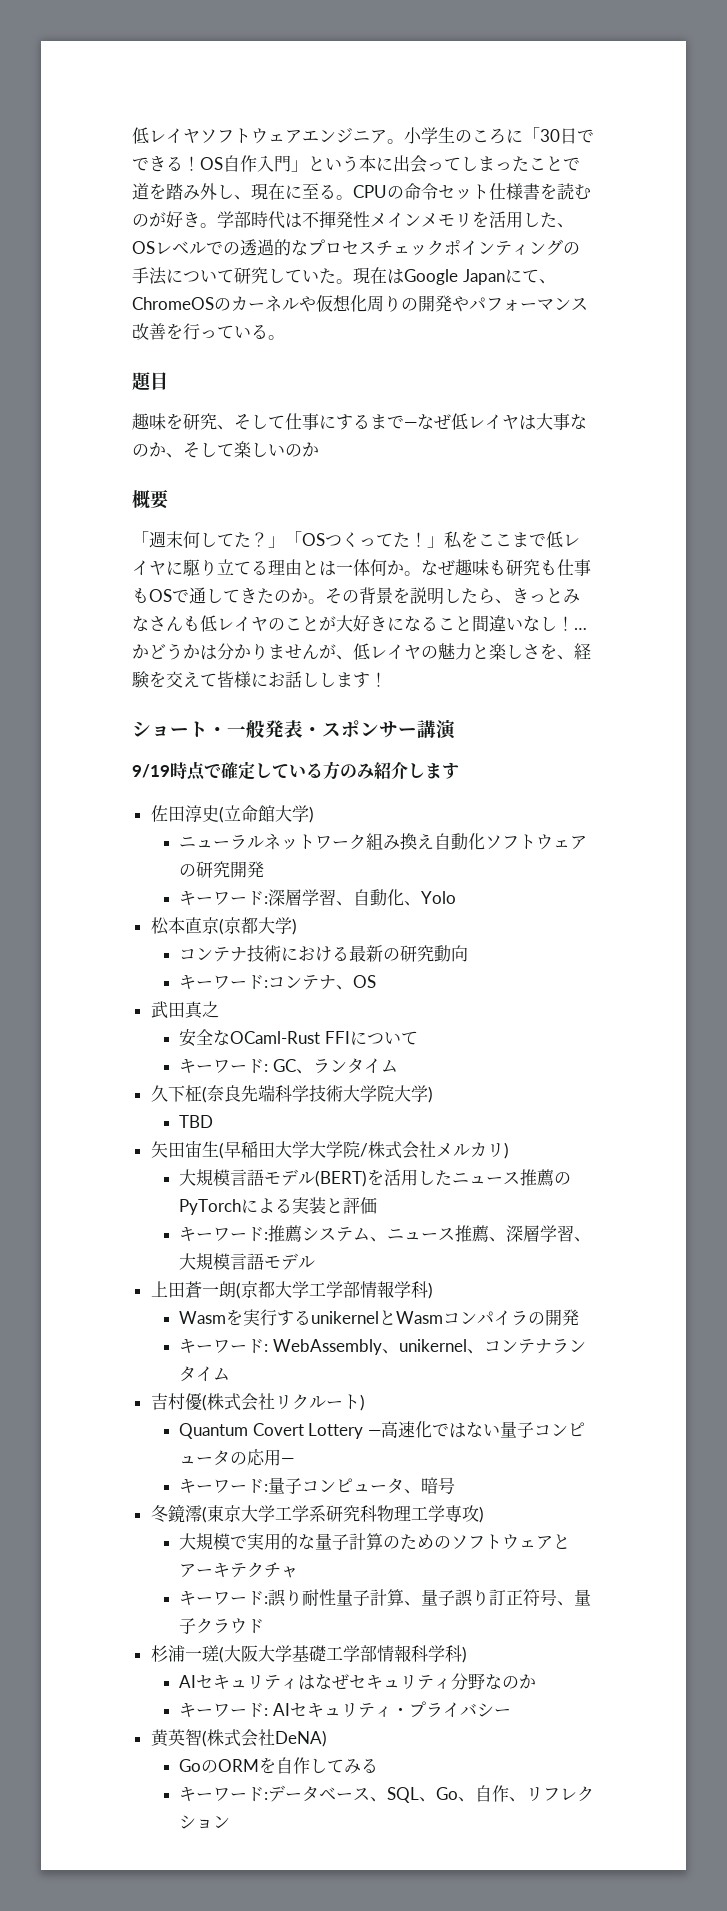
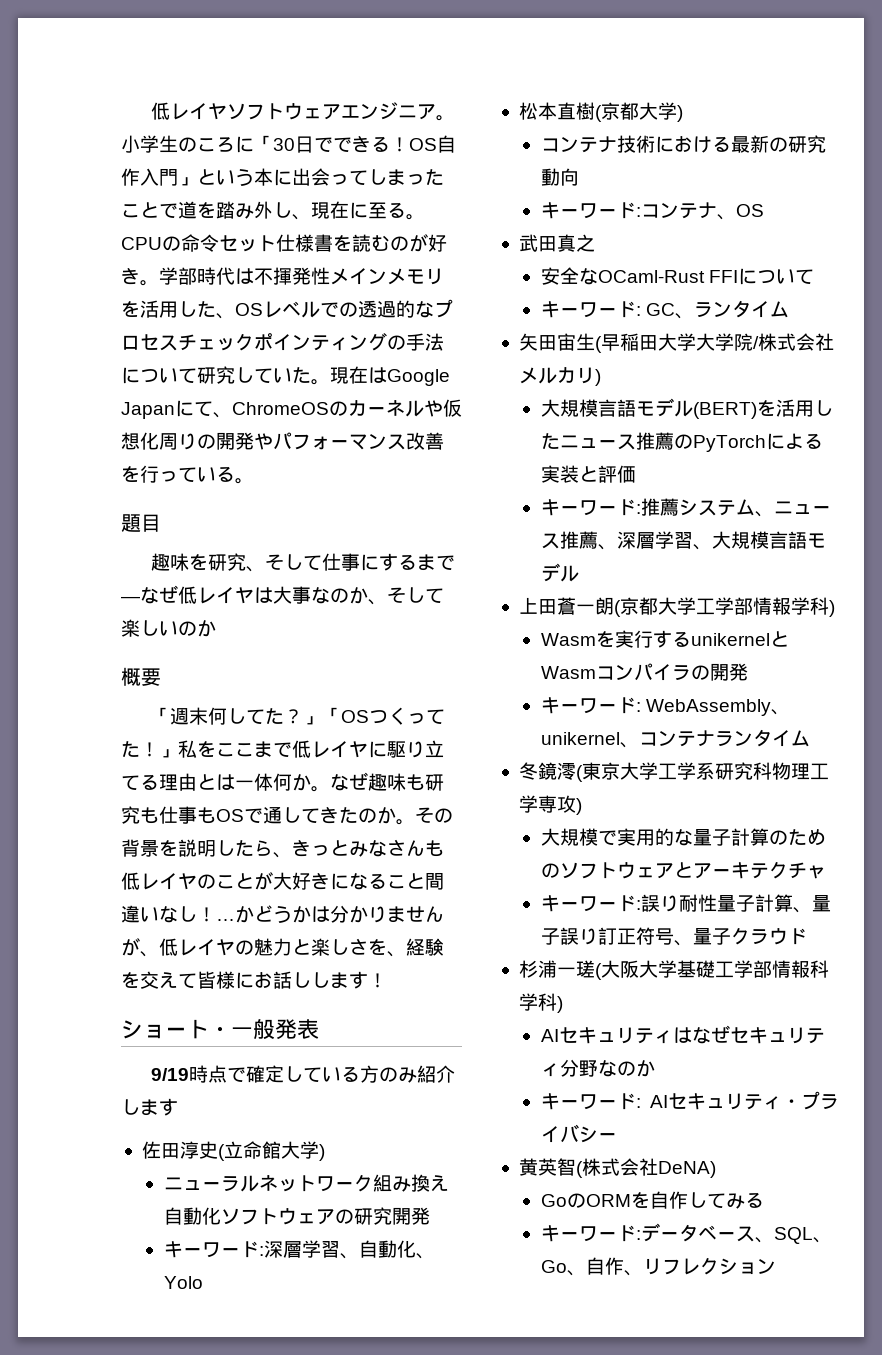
[303,720,458,740] ・スポンサー講演 -> (319, 1029) none
[201,917,219,934] 京 -> [575,102,595,120] 樹
[150,1084,433,1103] [179,1115,214,1128] // 久下柾(奈良先端科学技術大学院大学) // TBD -> (789, 309) none
[150,1393,365,1411] [179,1421,586,1439] [179,1449,295,1466] [179,1477,456,1494] // 吉村優(株式会社リクルート) // Quantum Covert Lottery —高速化ではない量子コンピュータの応用— // キーワード:量子コンピュータ、暗号 -> (810, 738) none

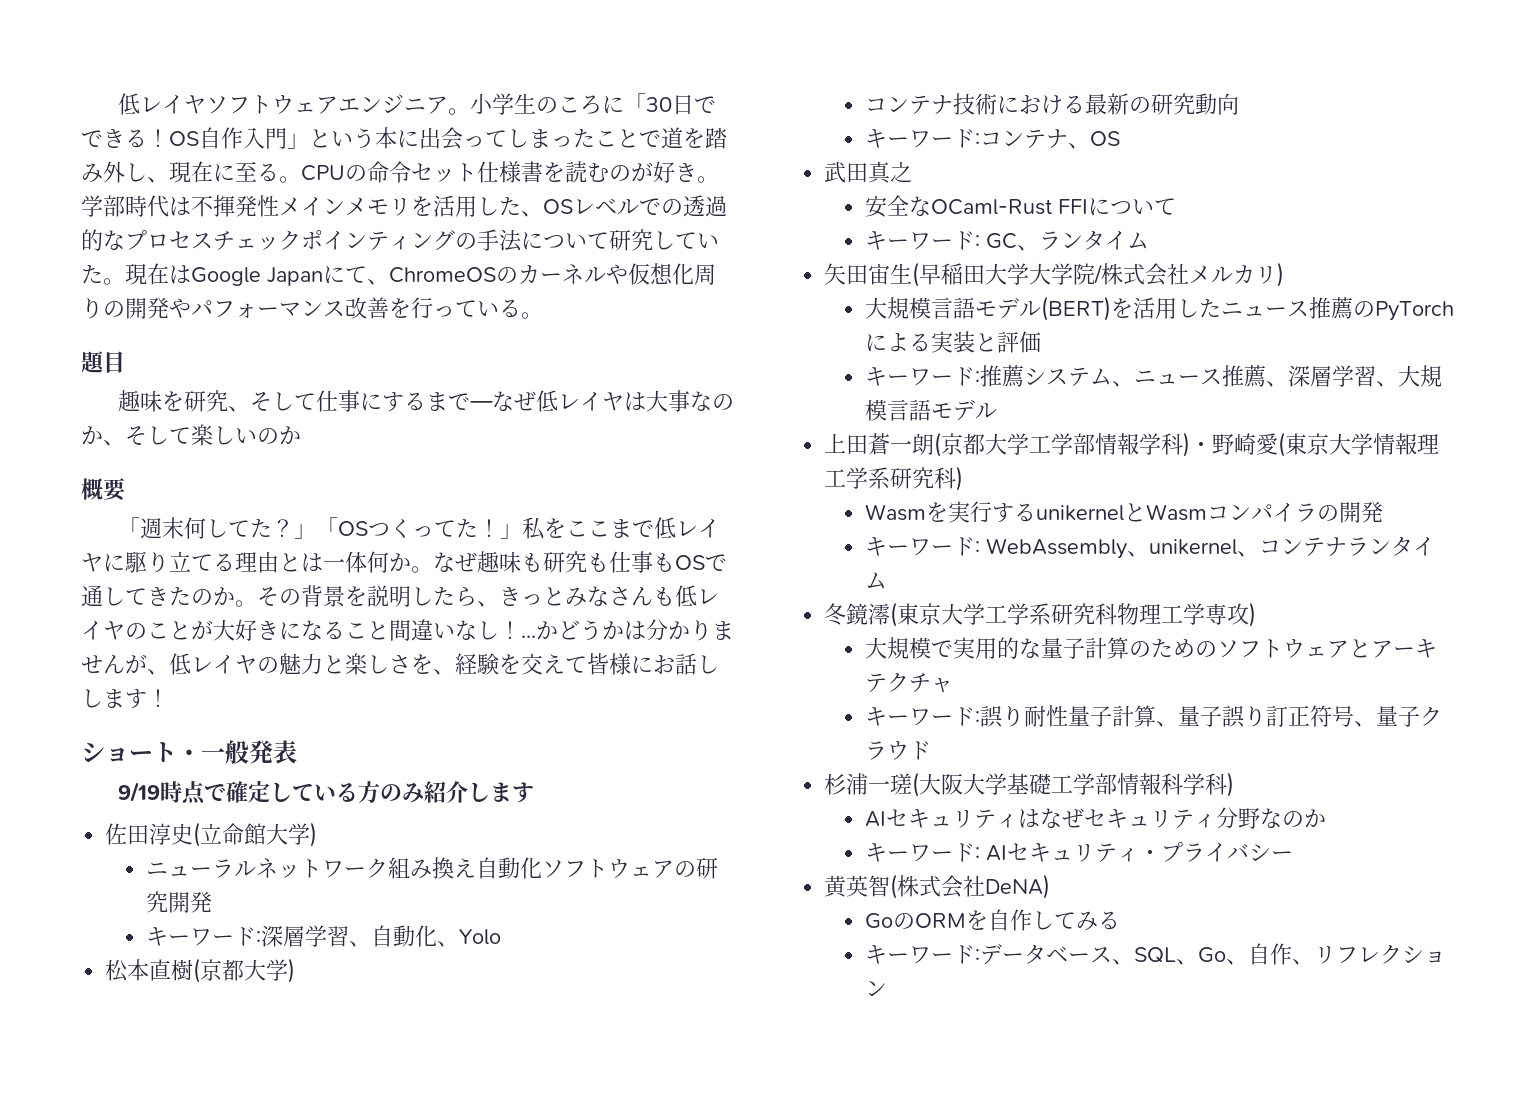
(835, 608) none -> [1190,432,1440,457] [824,466,964,491] ・野崎愛(東京大学情報理工学系研究科)

